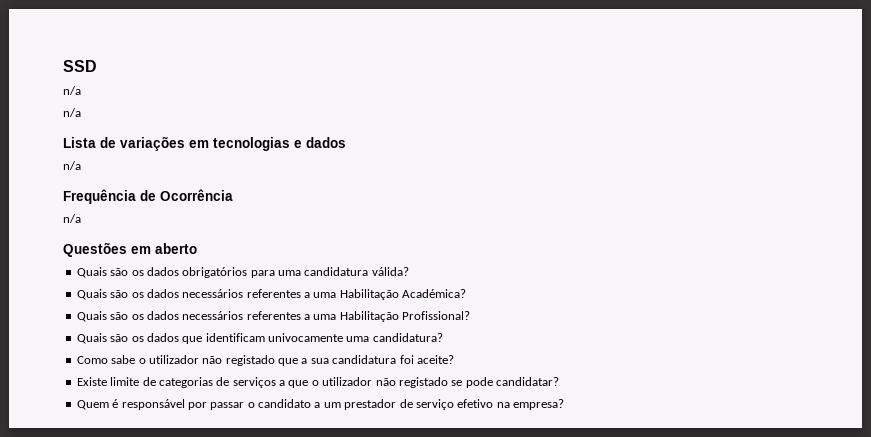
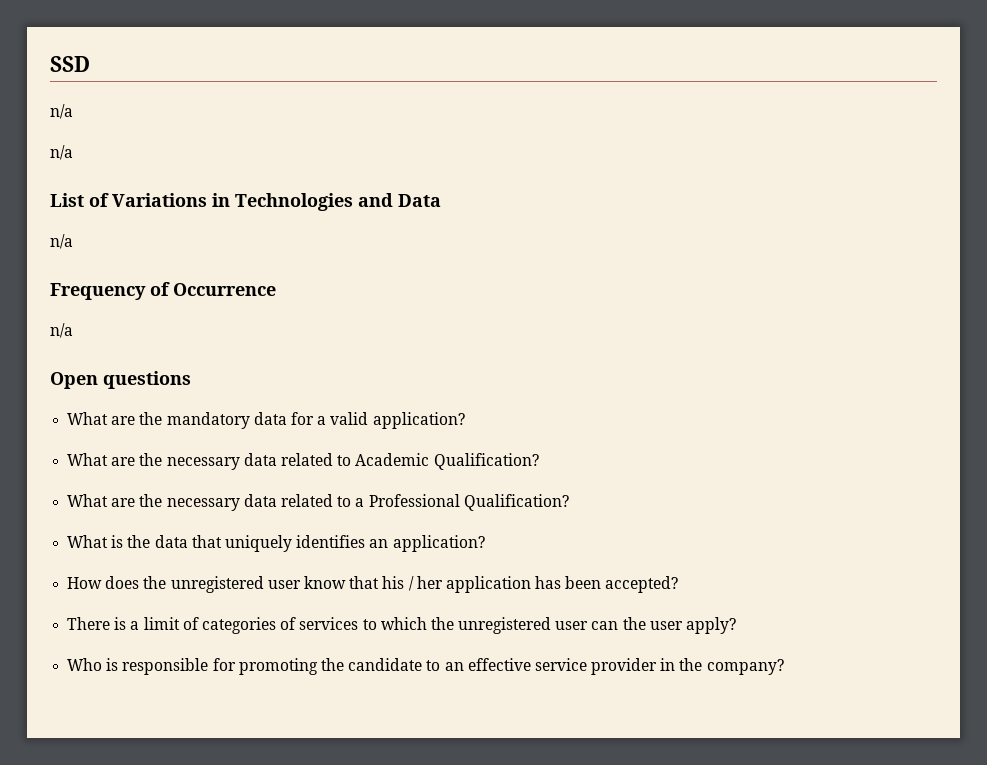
[63,136,346,151] [63,161,81,170] [63,189,233,204] [63,214,81,223] [63,242,197,257] [76,267,409,278] [76,289,467,300] [76,311,471,322] [76,333,443,344] [76,355,454,366] [76,377,559,388] [76,399,564,410] Lista de variações em tecnologias e dados // n/a // Frequência de Ocorrência // n/a // Questões em aberto // Quais são os dados obrigatórios para uma candidatura válida? // Quais são os dados necessários referentes a uma Habilitação Académica? // Quais são os dados necessários referentes a uma Habilitação Profissional? // Quais são os dados que identificam univocamente uma candidatura? // Como sabe o utilizador não registado que a sua candidatura foi aceite? // Existe limite de categorias de serviços a que o utilizador não registado se pode candidatar? // Quem é responsável por passar o candidato a um prestador de serviço efetivo na empresa? -> [50,193,441,211] [50,234,73,249] [50,282,276,300] [50,323,73,338] [50,371,191,389] [67,412,465,429] [67,453,539,470] [67,494,569,511] [67,535,485,552] [67,576,679,593] [67,617,737,634] [67,658,784,675] List of Variations in Technologies and Data // n/a // Frequency of Occurrence // n/a // Open questions // What are the mandatory data for a valid application? // What are the necessary data related to Academic Qualification? // What are the necessary data related to a Professional Qualification? // What is the data that uniquely identifies an application? // How does the unregistered user know that his / her application has been accepted? // There is a limit of categories of services to which the unregistered user can the user apply? // Who is responsible for promoting the candidate to an effective service provider in the company?

